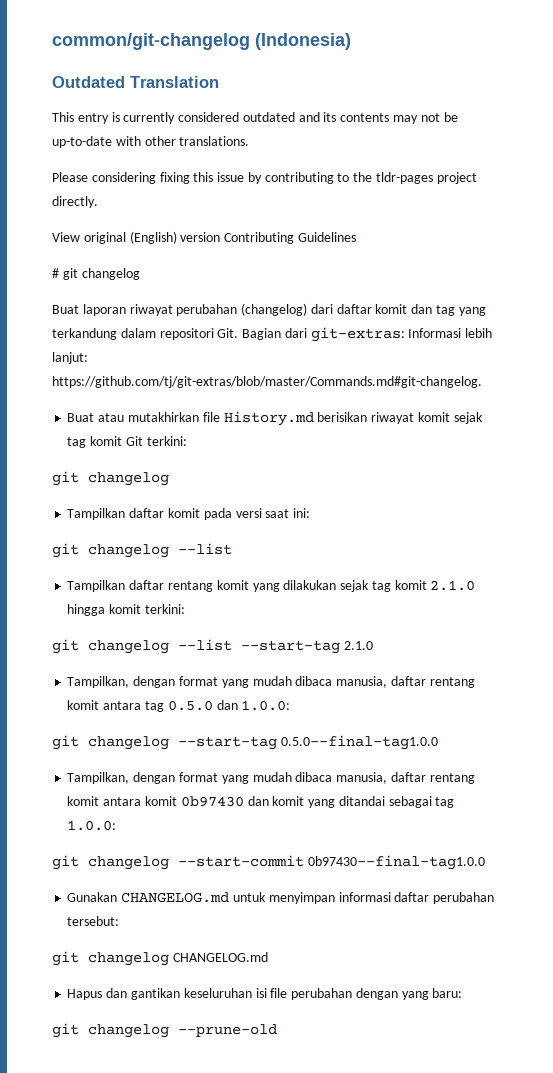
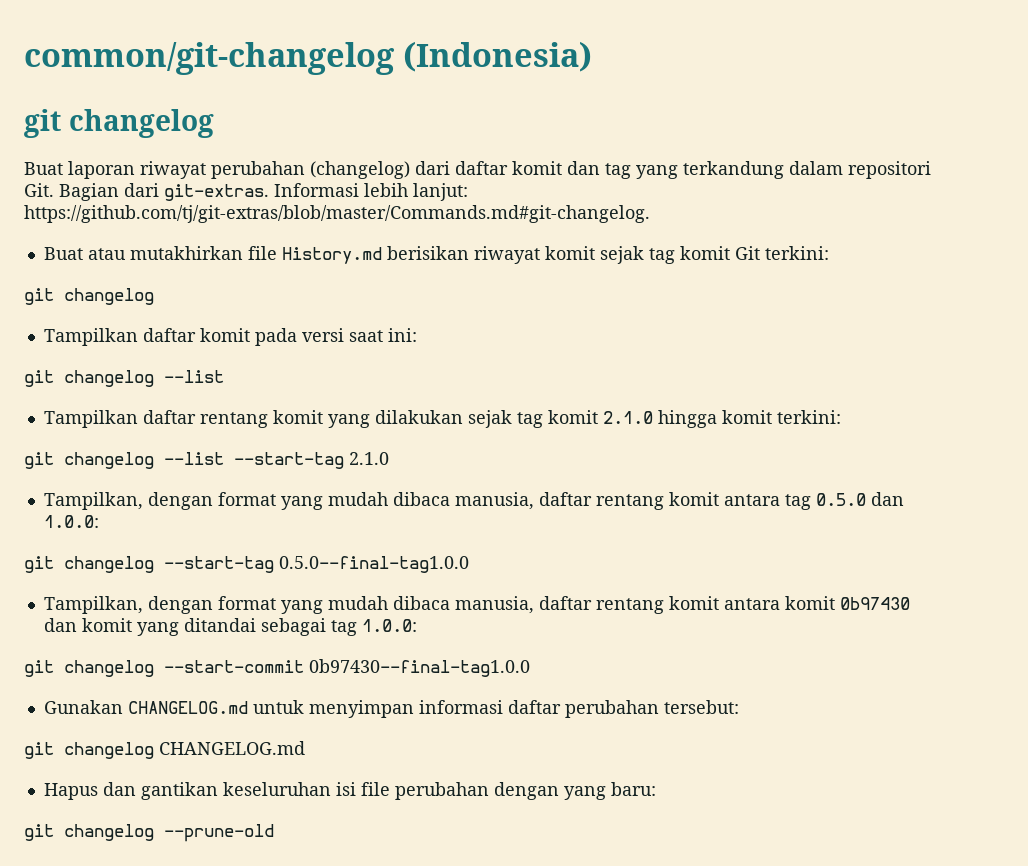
[52,76,219,88] [52,112,458,124] [52,136,250,148] [52,172,477,184] [52,196,98,208] [52,231,356,244] [52,268,59,278] Outdated Translation // This entry is currently considered outdated and its contents may not be up-to-date with other translations. // Please considering fixing this issue by contributing to the tldr-pages project directly. // View original (English) version Contributing Guidelines // # -> (592, 56) none
[310,327,405,342] git-extras: -> [164,184,269,201] git-extras.

